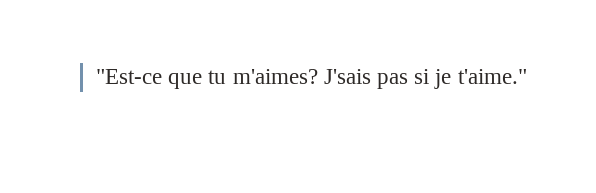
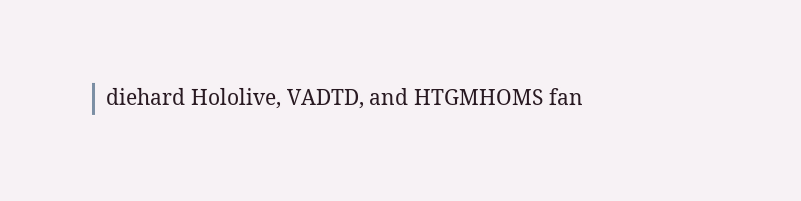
[95,69,527,89] "Est-ce que tu m'aimes? J'sais pas si je t'aime." -> [105,87,584,109] diehard Hololive, VADTD, and HTGMHOMS fan

